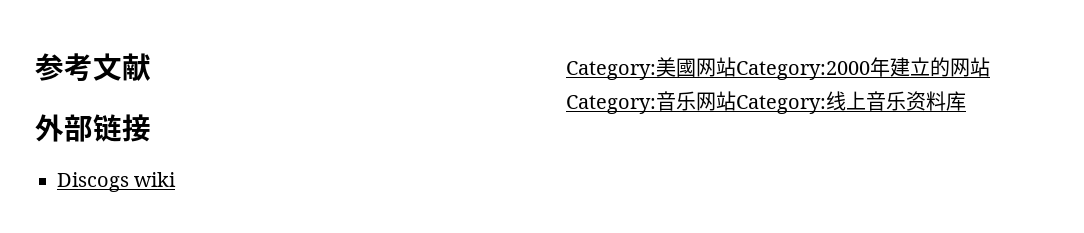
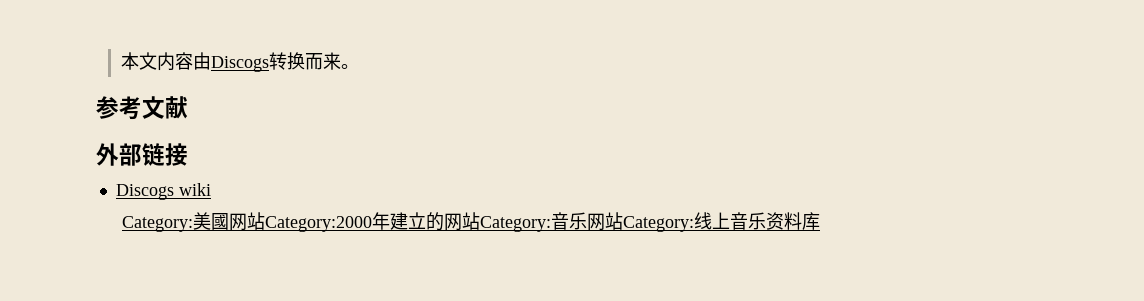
(35, 67) none -> [120,52,359,72] 本文内容由Discogs转换而来。 //

